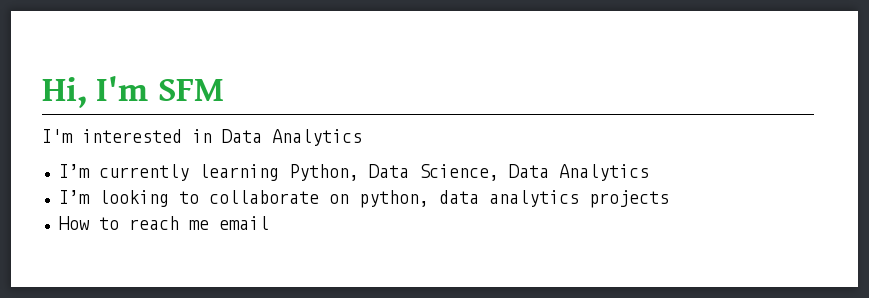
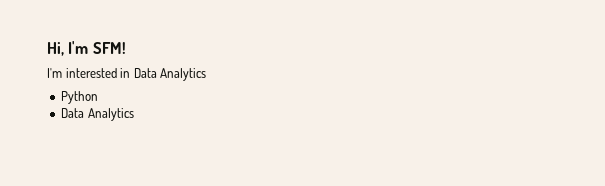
[157,79,224,101] SFM -> [92,42,126,54] SFM!
[58,164,649,181] [58,190,669,208] [58,216,269,230] I’m currently learning Python, Data Science, Data Analytics // I’m looking to collaborate on python, data analytics projects // How to reach me email -> [61,91,99,104] [61,108,134,121] Python // Data Analytics

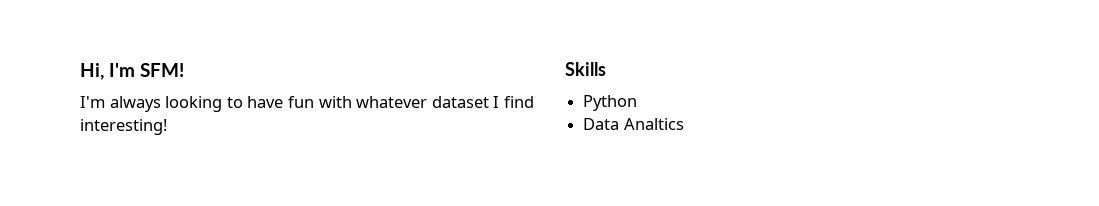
[65,68,207,81] interested in Data Analytics -> [109,96,534,112] [80,119,167,135] [565,62,606,76] always looking to have fun with whatever dataset I find interesting! // Skills
[87,108,134,121] Analytics -> [623,118,684,130] Analtics

